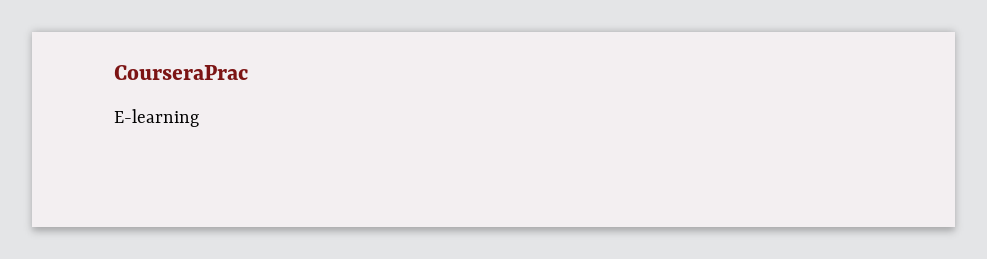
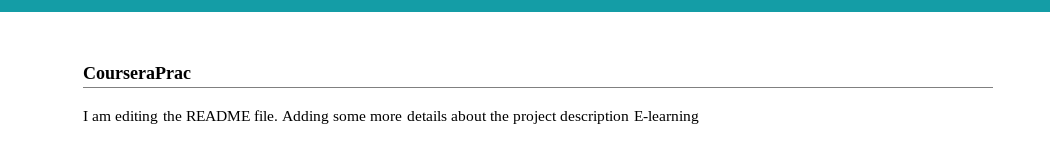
(248, 72) none -> [83,110,630,124] I am editing the README file. Adding some more details about the project description

